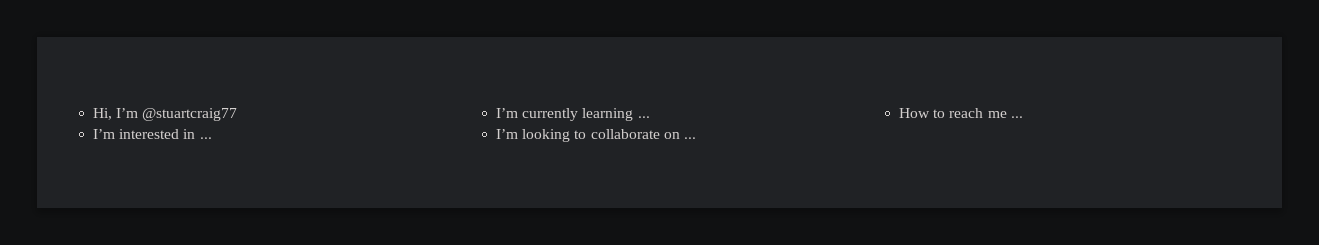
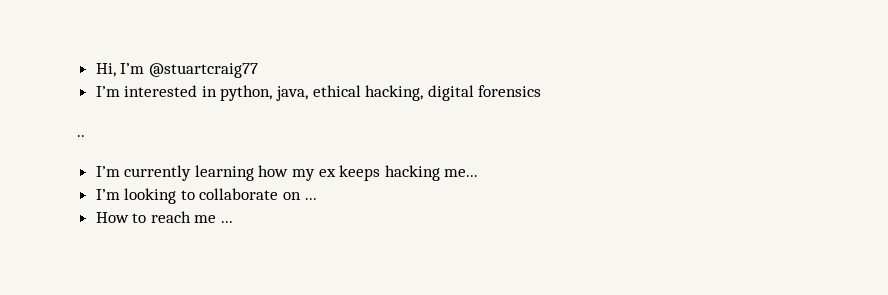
[199,137,212,139] [496,108,650,121] ... // I’m currently learning ... -> [220,85,542,101] [77,135,85,137] [95,165,479,181] python, java, ethical hacking, digital forensics // .. // I’m currently learning how my ex keeps hacking me...

